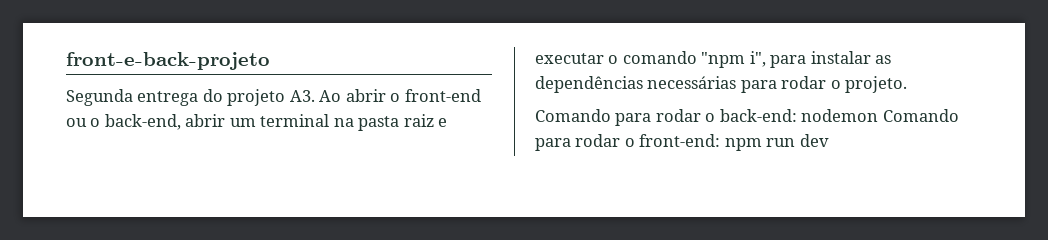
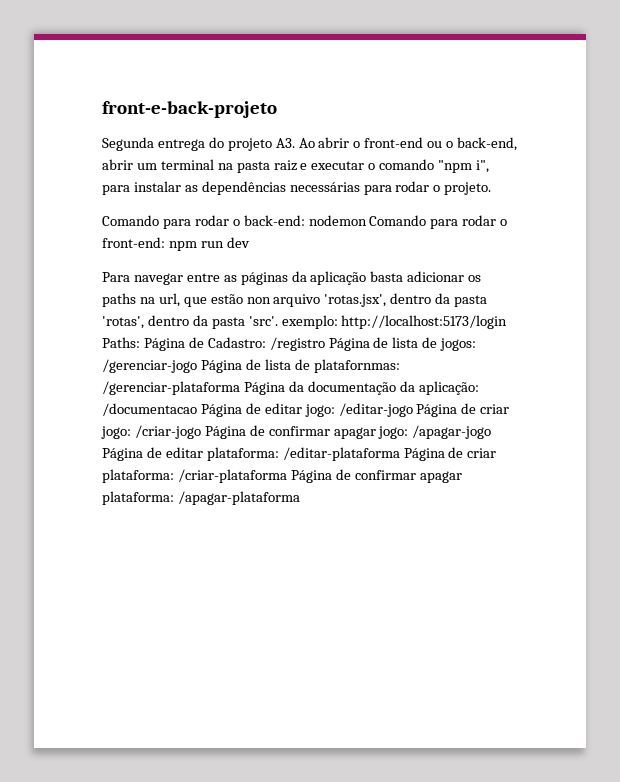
(829, 140) none -> [102,271,482,285] [102,293,488,307] [102,315,508,329] [102,337,477,351] [102,359,400,373] [102,381,479,395] [102,403,510,417] [101,425,492,439] [102,447,497,461] [102,469,462,483] [102,491,300,505] // Para navegar entre as páginas da aplicação basta adicionar os paths na url, que estão non arquivo 'rotas.jsx', dentro da pasta 'rotas', dentro da pasta 'src'. exemplo: http://localhost:5173/login Paths: Página de Cadastro: /registro Página de lista de jogos: /gerenciar-jogo Página de lista de platafornmas: /gerenciar-plataforma Página da documentação da aplicação: /documentacao Página de editar jogo: /editar-jogo Página de criar jogo: /criar-jogo Página de confirmar apagar jogo: /apagar-jogo Página de editar plataforma: /editar-plataforma Página de criar plataforma: /criar-plataforma Página de confirmar apagar plataforma: /apagar-plataforma

